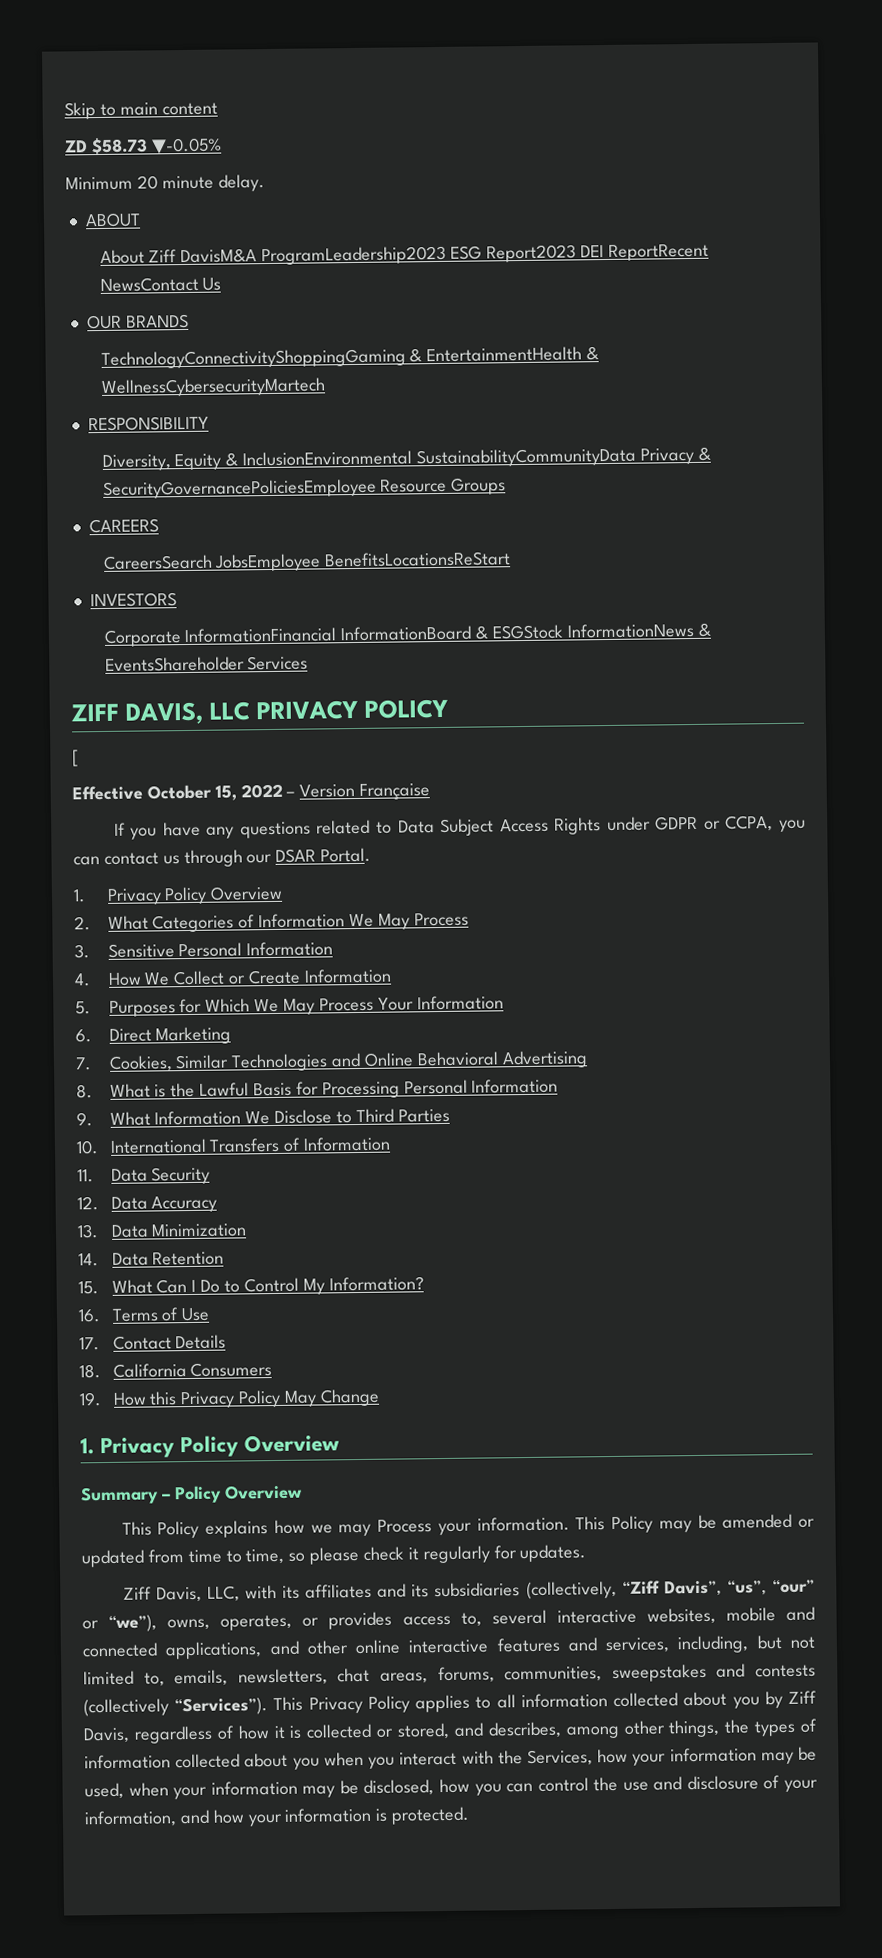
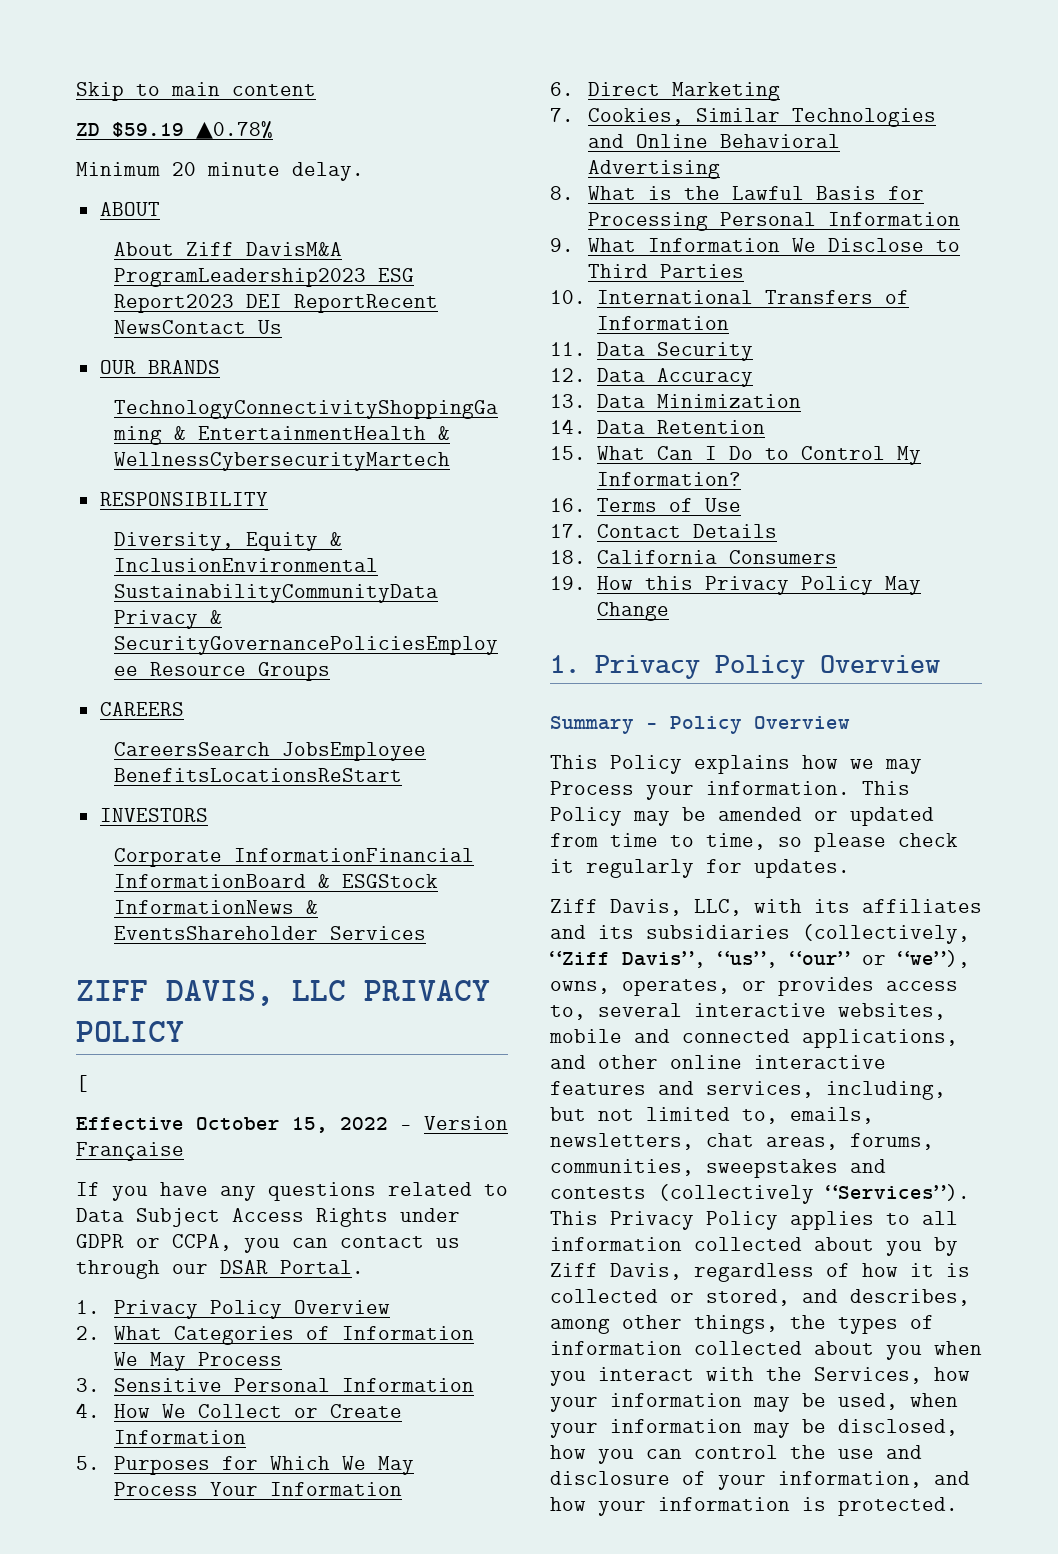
[90,137,222,155] $58.73 ▼-0.05% -> [112,121,273,139] $59.19 ▲0.78%

